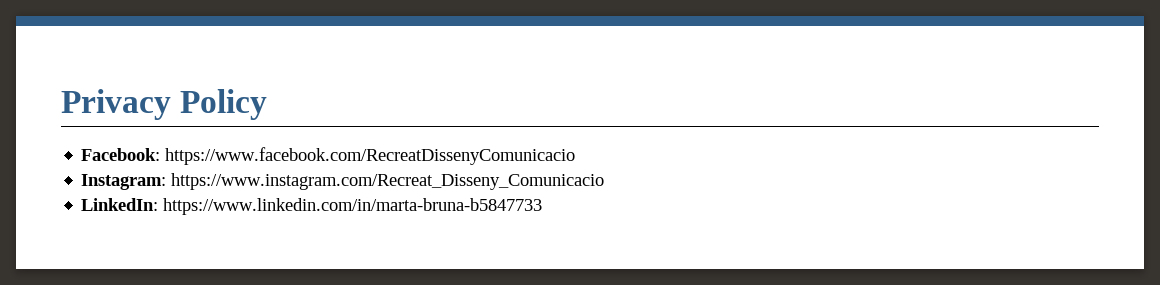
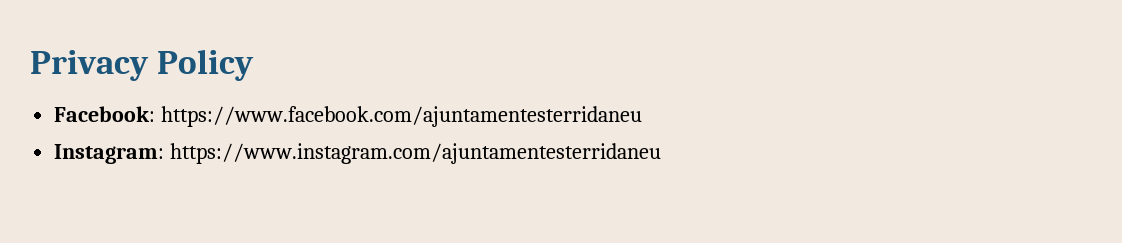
[165,147,576,165] https://www.facebook.com/RecreatDissenyComunicacio -> [161,106,643,127] https://www.facebook.com/ajuntamentesterridaneu
[171,173,605,190] [81,198,543,215] https://www.instagram.com/Recreat_Disseny_Comunicacio // LinkedIn: https://www.linkedin.com/in/marta-bruna-b5847733 -> [170,143,662,164] https://www.instagram.com/ajuntamentesterridaneu

